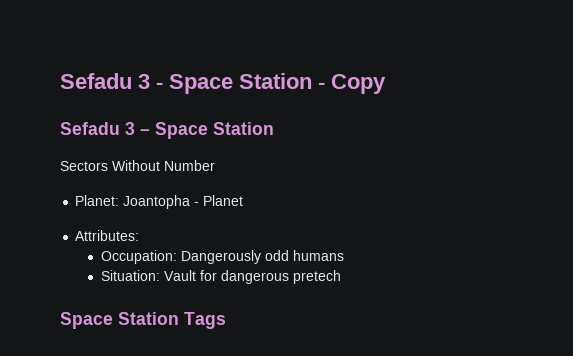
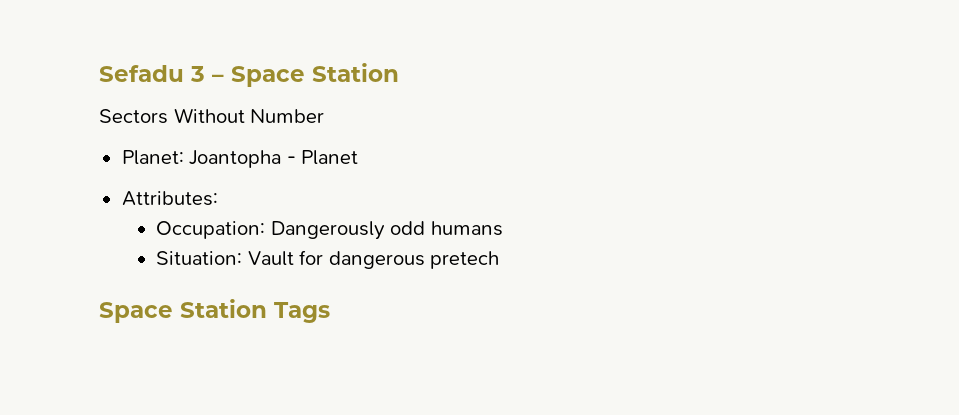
[60,73,386,94] [60,122,274,139] Sefadu 3 - Space Station - Copy // Sefadu 3 – Space Station -> [99,63,399,87] Sefadu 3 – Space Station

